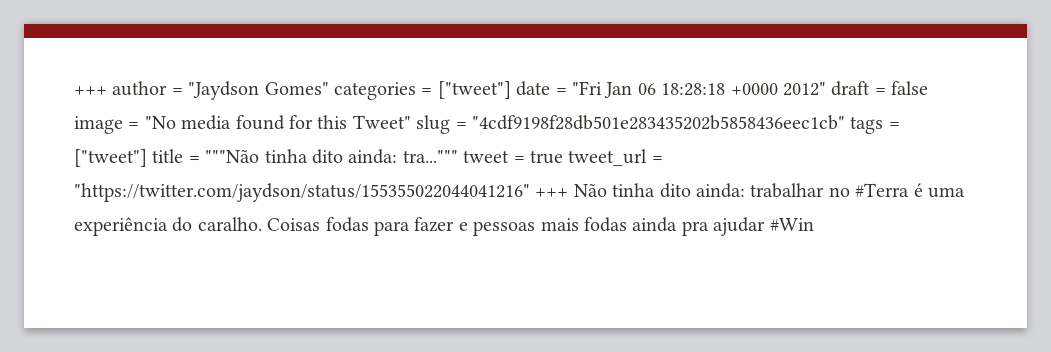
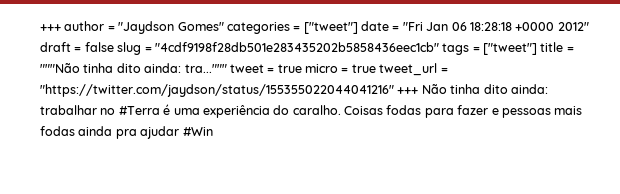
[74,115,411,134] image = "No media found for this Tweet" -> (114, 47) none
(563, 157) none -> [305,64,376,73] micro = true

